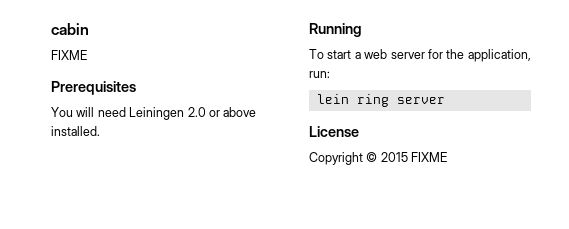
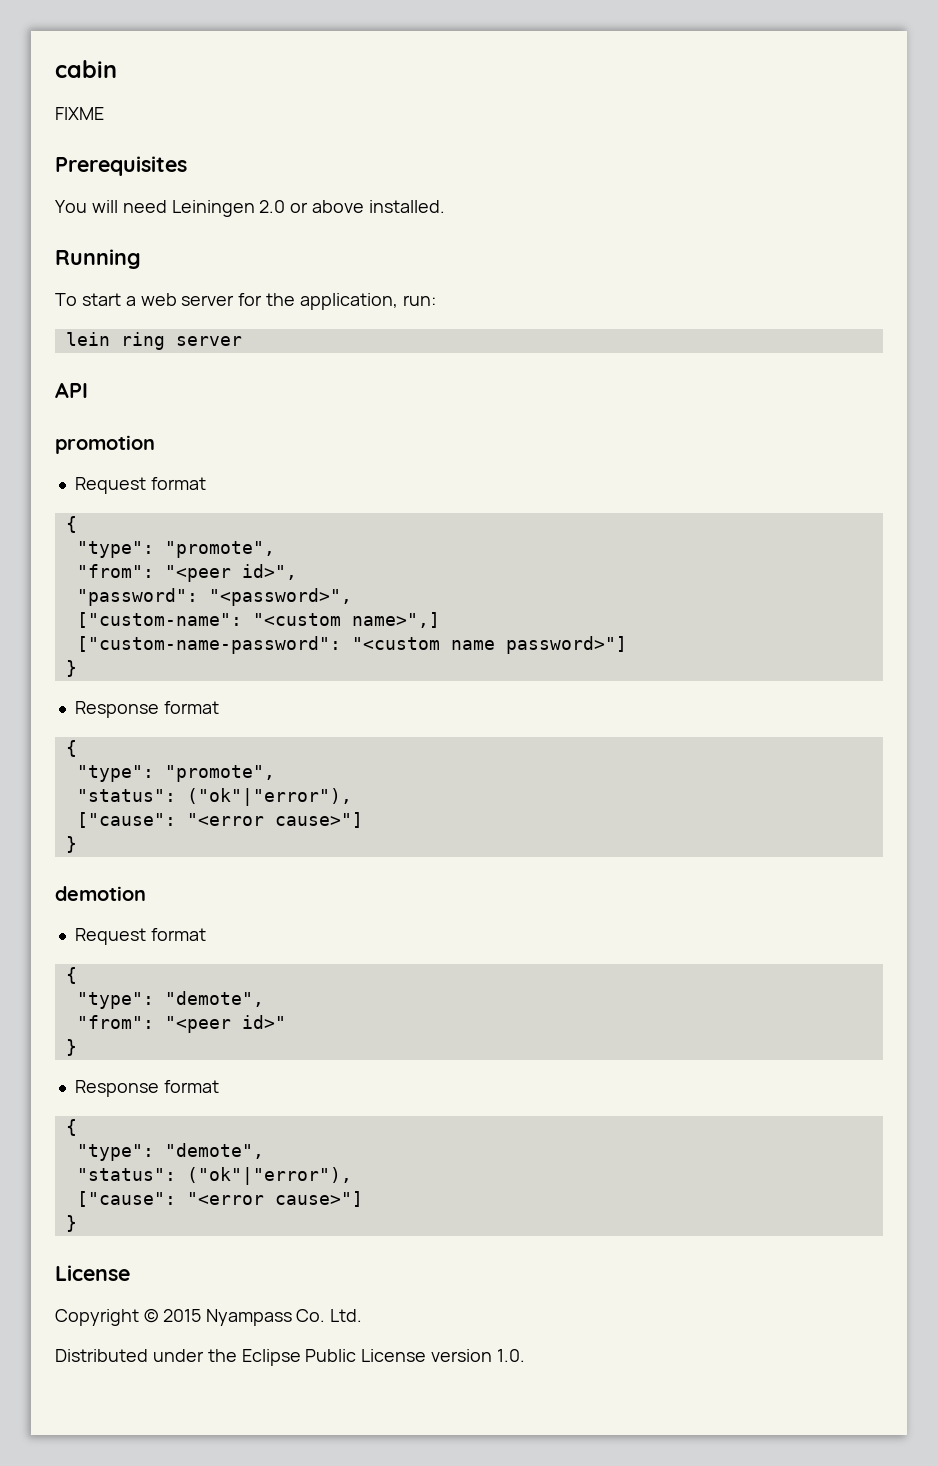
[309,126,359,137] [309,152,448,165] License // Copyright © 2015 FIXME -> [55,382,88,398] [55,435,155,454] [74,477,206,494] [65,516,77,533] [76,541,275,558] [76,564,297,582] [76,588,352,606] [76,612,440,628] [76,636,627,654] [65,660,77,677] [74,701,219,718] [65,740,77,757] [76,765,275,782] [76,788,352,806] [76,812,363,828] [65,836,77,853] [55,886,146,901] [74,928,206,945] [65,967,77,984] [76,991,264,1009] [76,1015,286,1033] [65,1039,77,1056] [74,1080,219,1097] [65,1119,77,1136] [76,1143,264,1161] [76,1167,352,1185] [76,1191,363,1207] [65,1215,77,1232] [55,1265,130,1281] [55,1308,363,1326] [55,1349,526,1366] API // promotion // Request format // { // "type": "promote", // "from": "<peer id>", // "password": "<password>", // ["custom-name": "<custom name>",] // ["custom-name-password": "<custom name password>"] // } // Response format // { // "type": "promote", // "status": ("ok"|"error"), // ["cause": "<error cause>"] // } // demotion // Request format // { // "type": "demote", // "from": "<peer id>" // } // Response format // { // "type": "demote", // "status": ("ok"|"error"), // ["cause": "<error cause>"] // } // License // Copyright © 2015 Nyampass Co. Ltd. // Distributed under the Eclipse Public License version 1.0.

